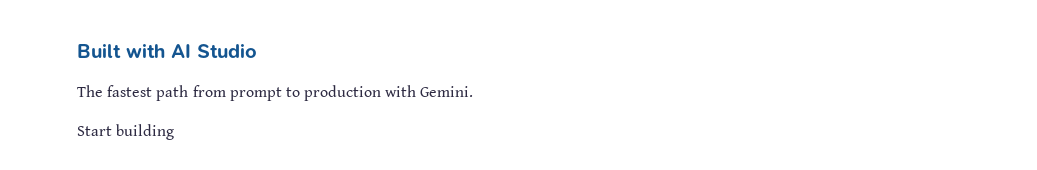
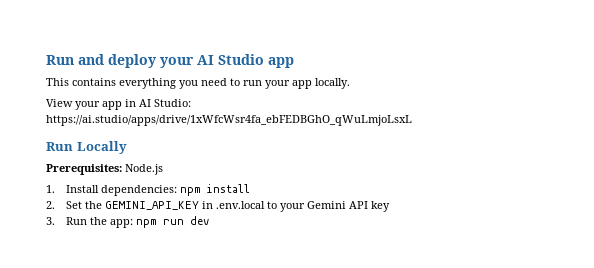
[77,43,257,58] [77,85,474,101] [77,124,175,140] Built with AI Studio // The fastest path from prompt to production with Gemini. // Start building -> [46,54,294,68] [46,78,350,89] [46,99,191,110] [46,115,412,126] [46,141,127,154] [46,164,163,175] [46,184,251,196] [46,201,391,212] [46,216,210,228] Run and deploy your AI Studio app // This contains everything you need to run your app locally. // View your app in AI Studio: https://ai.studio/apps/drive/1xWfcWsr4fa_ebFEDBGhO_qWuLmjoLsxL // Run Locally // Prerequisites: Node.js // 1. Install dependencies: npm install // 2. Set the GEMINI_API_KEY in .env.local to your Gemini API key // 3. Run the app: npm run dev

